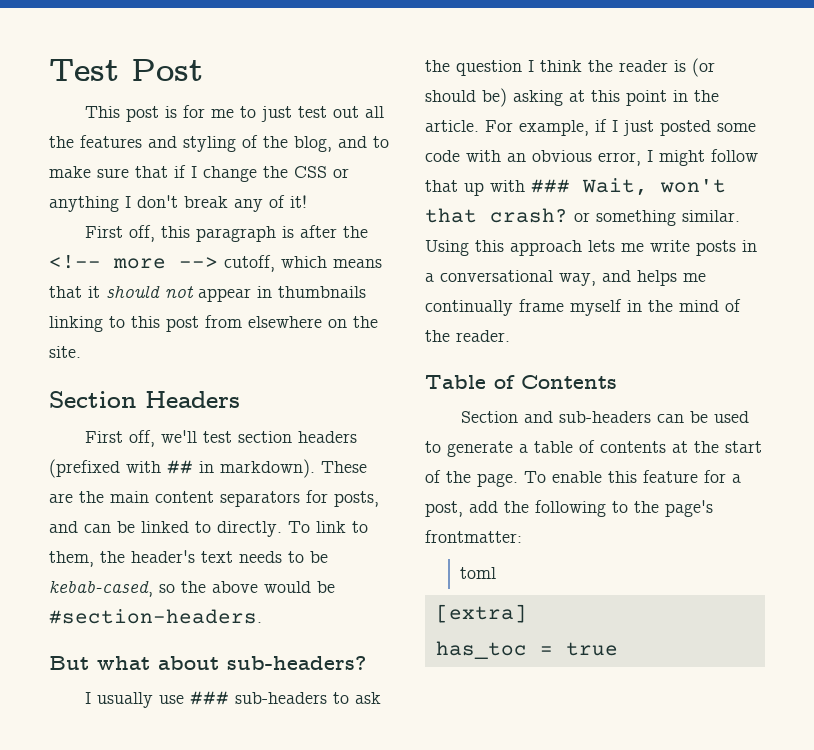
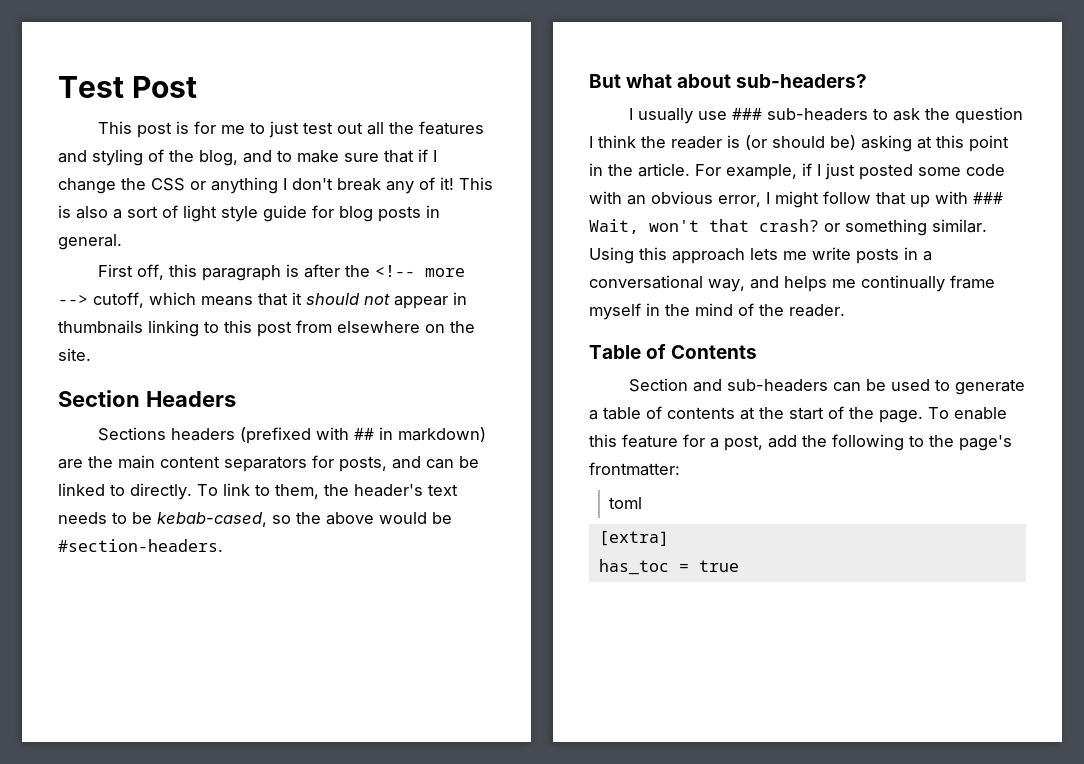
(307, 201) none -> [459,177,493,190] [58,205,440,222] [58,234,122,250] This is also a sort of light style guide for blog posts in general.
[84,430,292,447] First off, we'll test section -> [98,427,167,441] Sections
[220,459,367,478] markdown). These -> [398,427,487,442] markdown)

